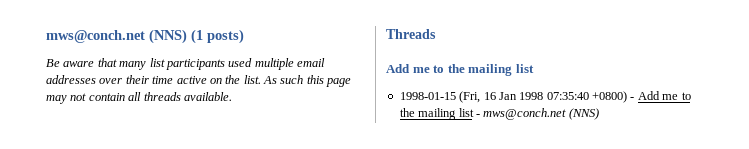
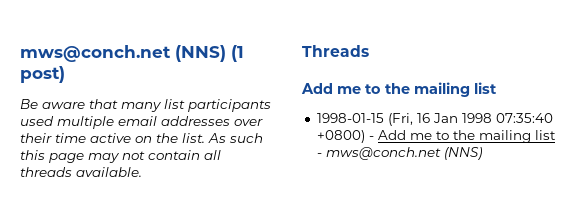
[207,29,244,44] posts) -> [20,66,65,83] post)

